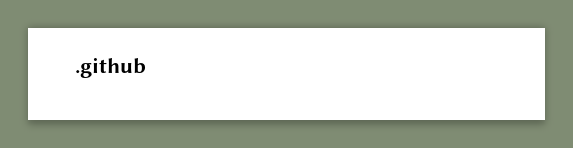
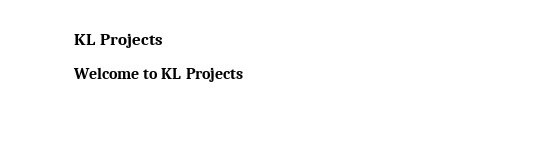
[75,57,146,78] .github -> [74,33,163,48] [73,67,243,82] KL Projects // Welcome to KL Projects

